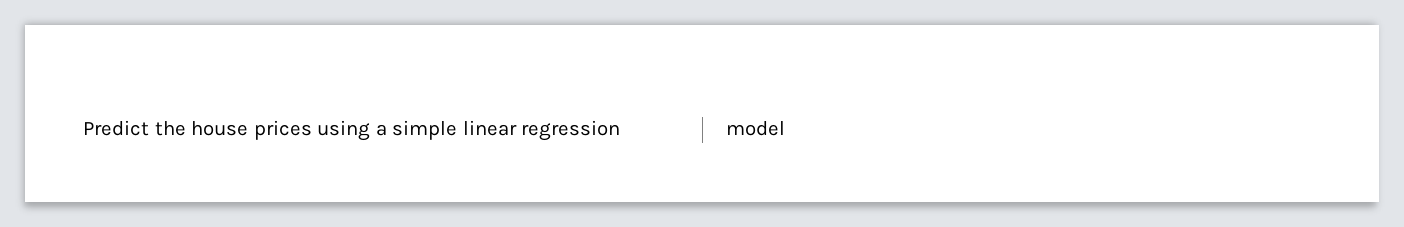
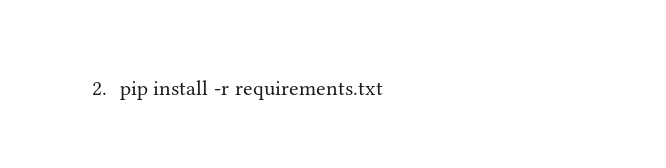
[83,120,785,141] Predict the house prices using a simple linear regression model -> [92,80,383,100] 2. pip install -r requirements.txt

